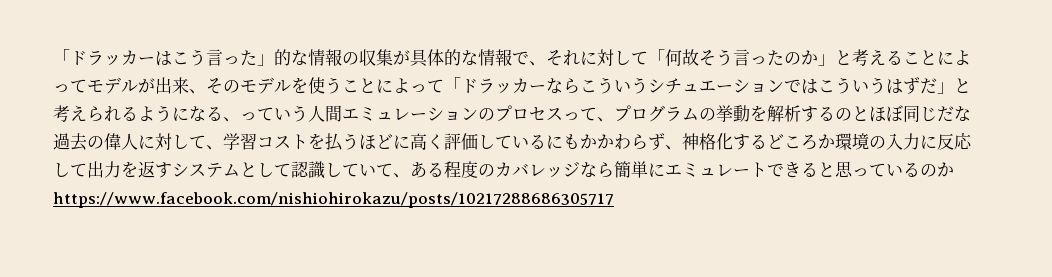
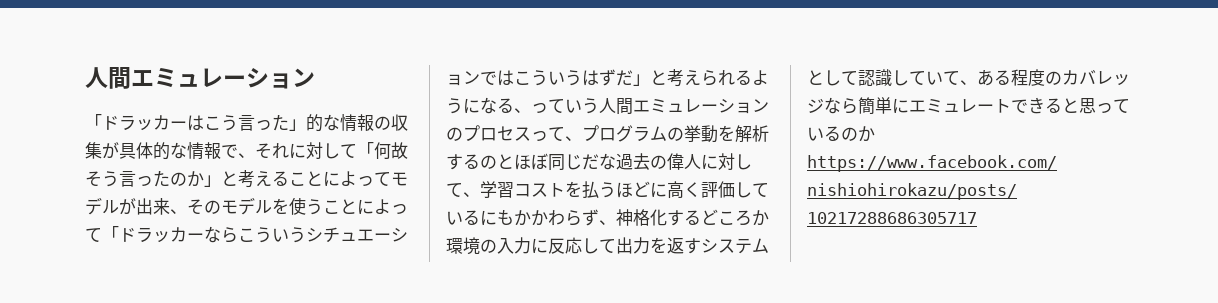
(53, 56) none -> [85,67,315,89] 人間エミュレーション //

